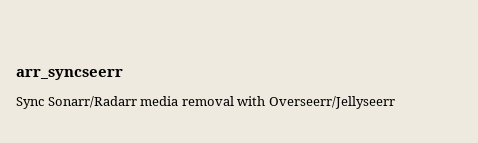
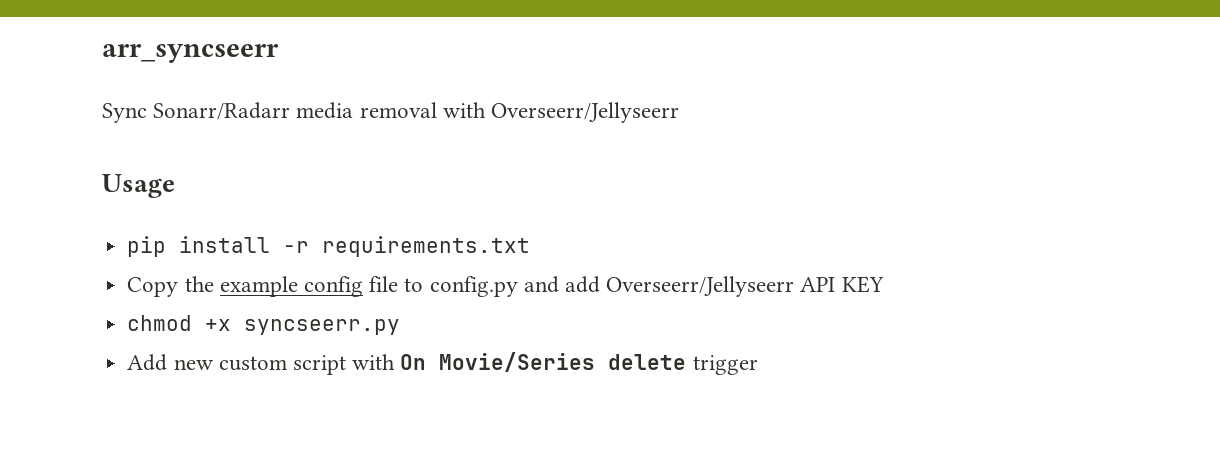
(395, 102) none -> [102,174,175,198] [127,236,531,257] [127,276,884,297] [127,315,401,335] [127,352,758,375] // Usage // pip install -r requirements.txt // Copy the example config file to config.py and add Overseerr/Jellyseerr API KEY // chmod +x syncseerr.py // Add new custom script with On Movie/Series delete trigger

